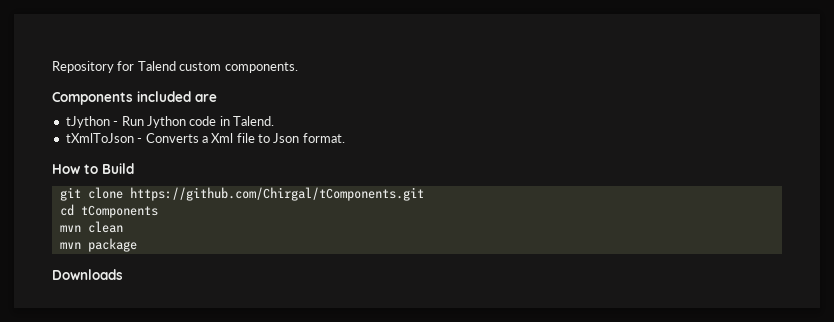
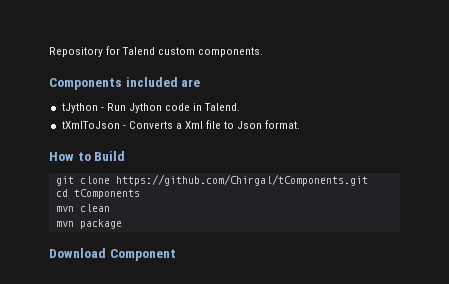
[52,269,123,280] Downloads -> [49,248,176,261] Download Component

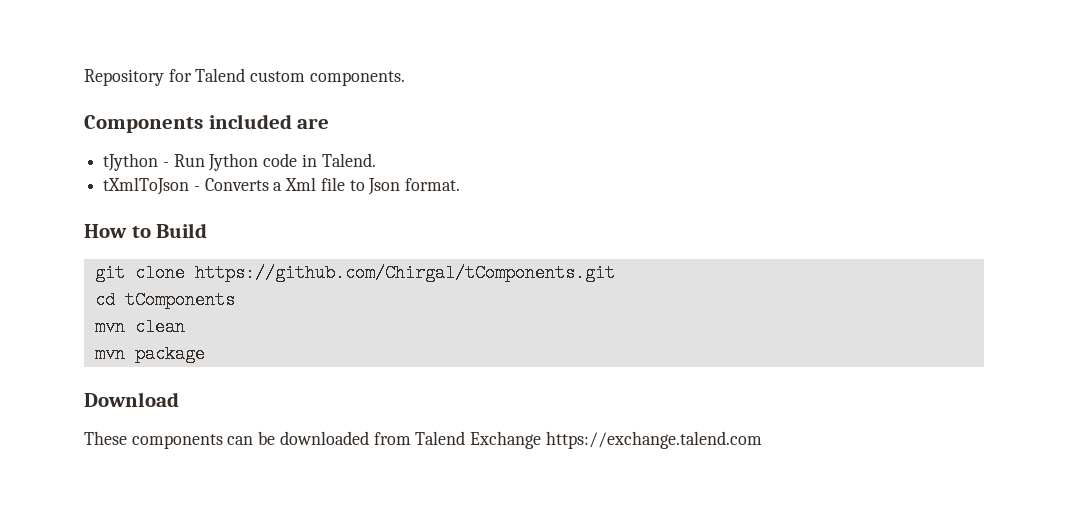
[109,249,176,261] Component -> [84,431,762,449] // These components can be downloaded from Talend Exchange https://exchange.talend.com

